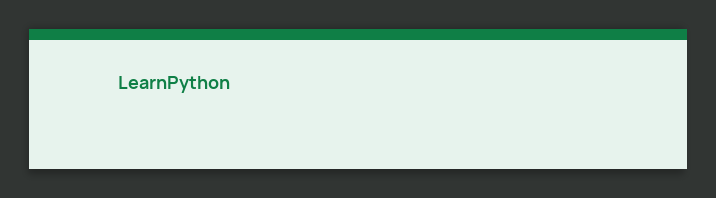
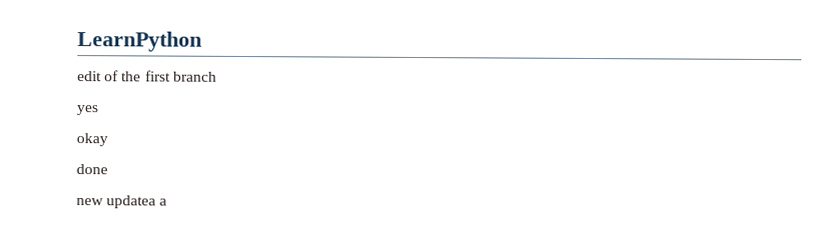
(230, 84) none -> [77,70,217,82] [77,105,99,116] [76,133,108,147] [76,164,108,175] [76,195,168,209] // edit of the first branch // yes // okay // done // new updatea a

